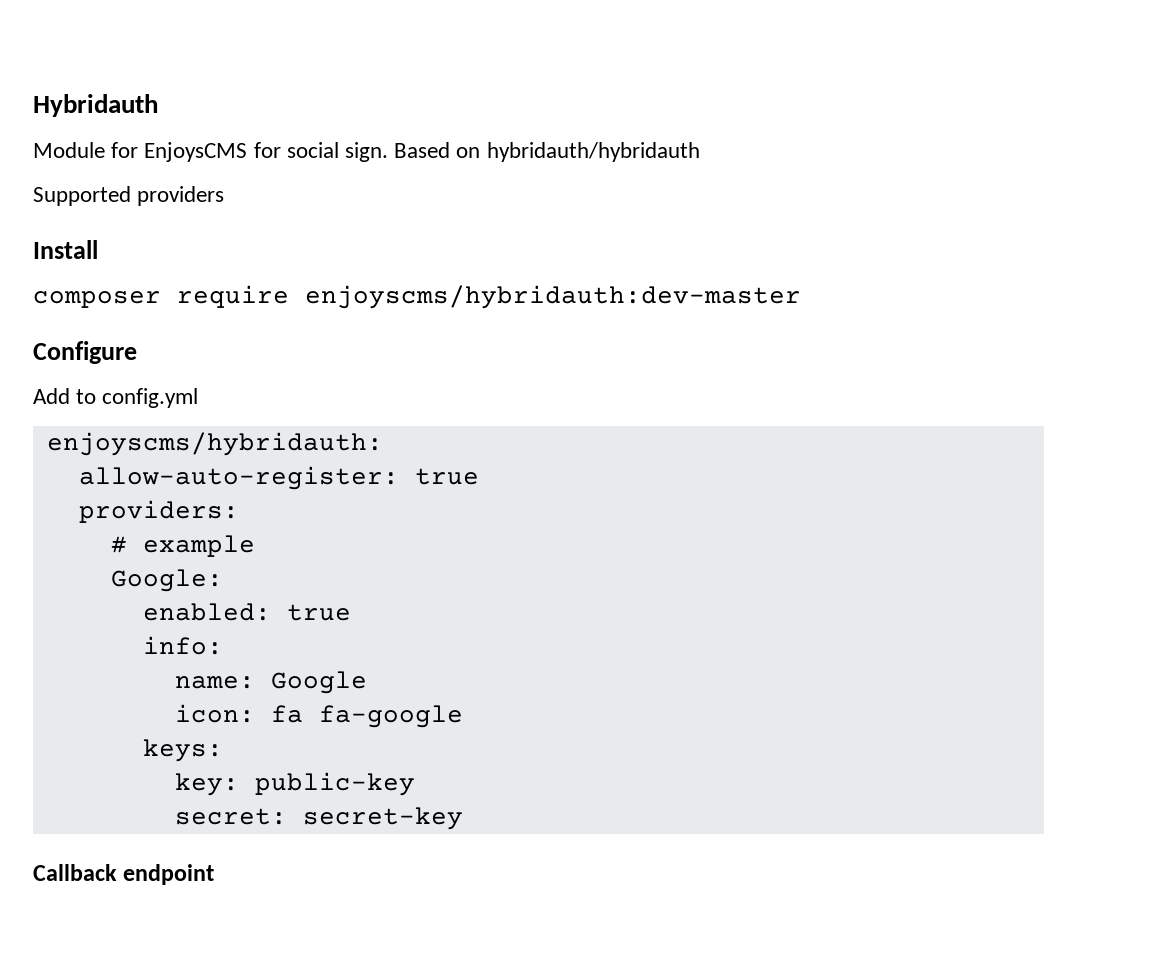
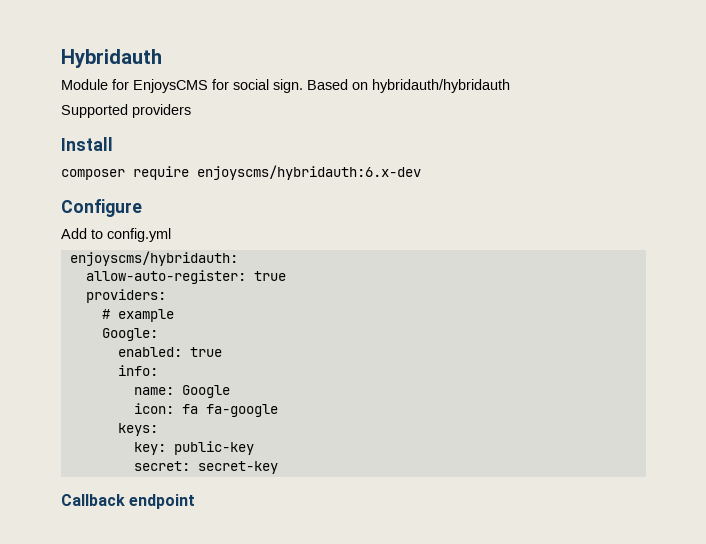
[305,285,801,309] enjoyscms/hybridauth:dev-master -> [197,165,421,180] enjoyscms/hybridauth:6.x-dev

